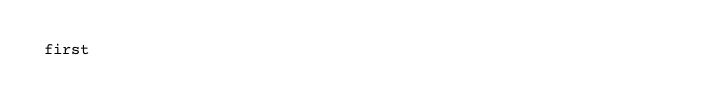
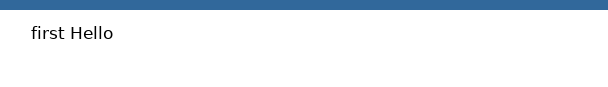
(89, 49) none -> [70,26,113,39] Hello

